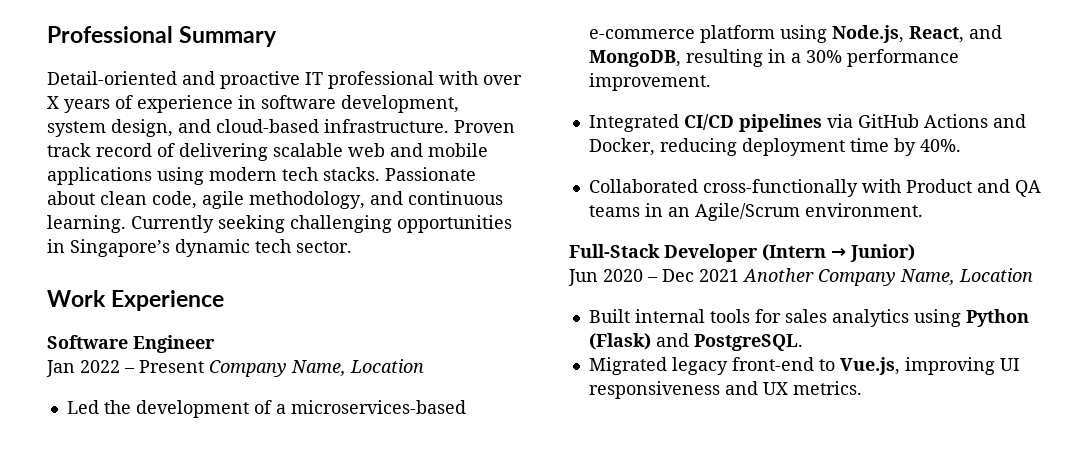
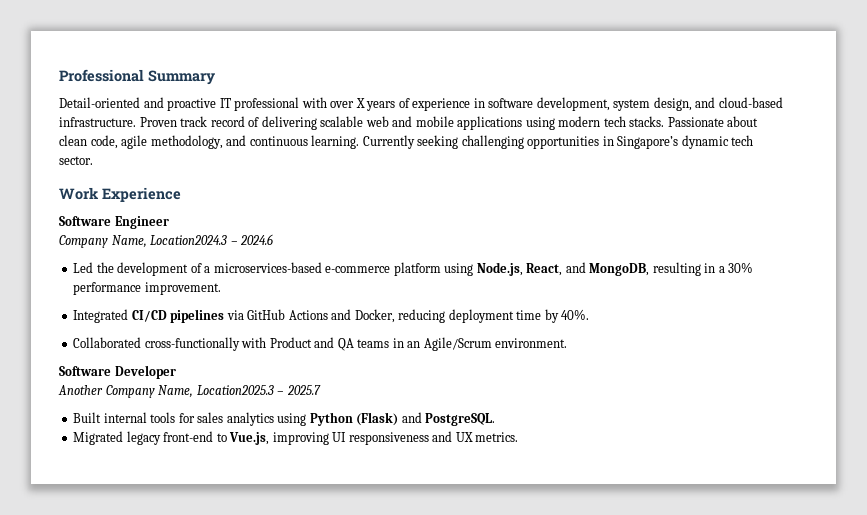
[46,359,424,377] Jan 2022 – Present Company Name, Location -> [59,234,274,248] Company Name, Location2024.3 – 2024.6
[569,244,660,258] Full-Stack -> [59,366,111,376] Software
[762,244,915,262] [568,268,1033,286] (Intern → Junior) // Jun 2020 – Dec 2021 Another Company Name, Location -> [58,385,321,398] // Another Company Name, Location2025.3 – 2025.7

